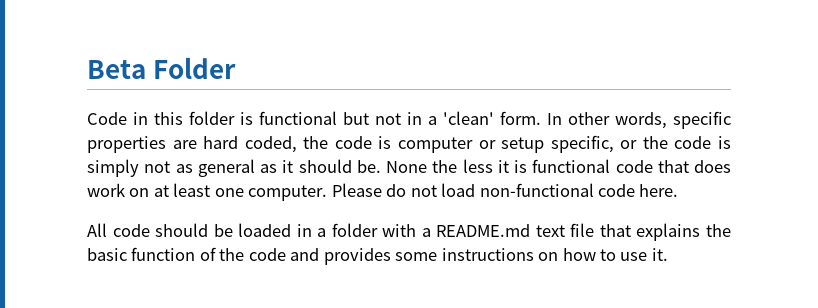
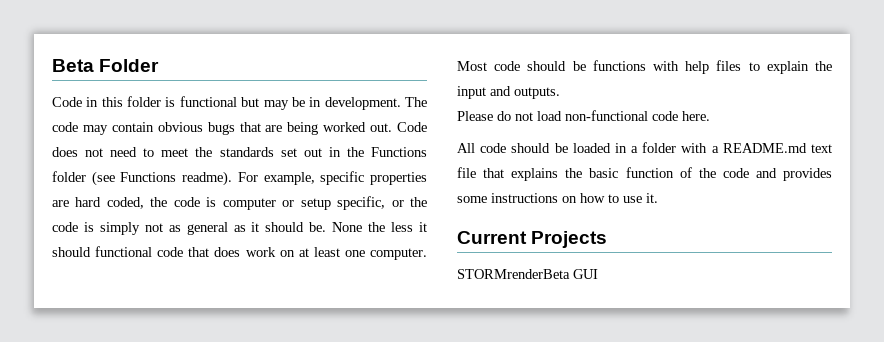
[375,111,667,129] not in a 'clean' form. In other words, -> [263,97,428,110] [52,122,427,135] [52,147,427,157] [52,171,315,186] may be in development. The code may contain obvious bugs that are being worked out. Code does not need to meet the standards set out in the Functions folder (see Functions readme). For example,
[514,160,527,173] is -> [52,247,91,257] should
(328, 193) none -> [457,60,832,74] [457,86,560,99] Most code should be functions with help files to explain the input and outputs. //
(668, 254) none -> [457,231,608,248] [457,269,598,279] // Current Projects // STORMrenderBeta GUI

